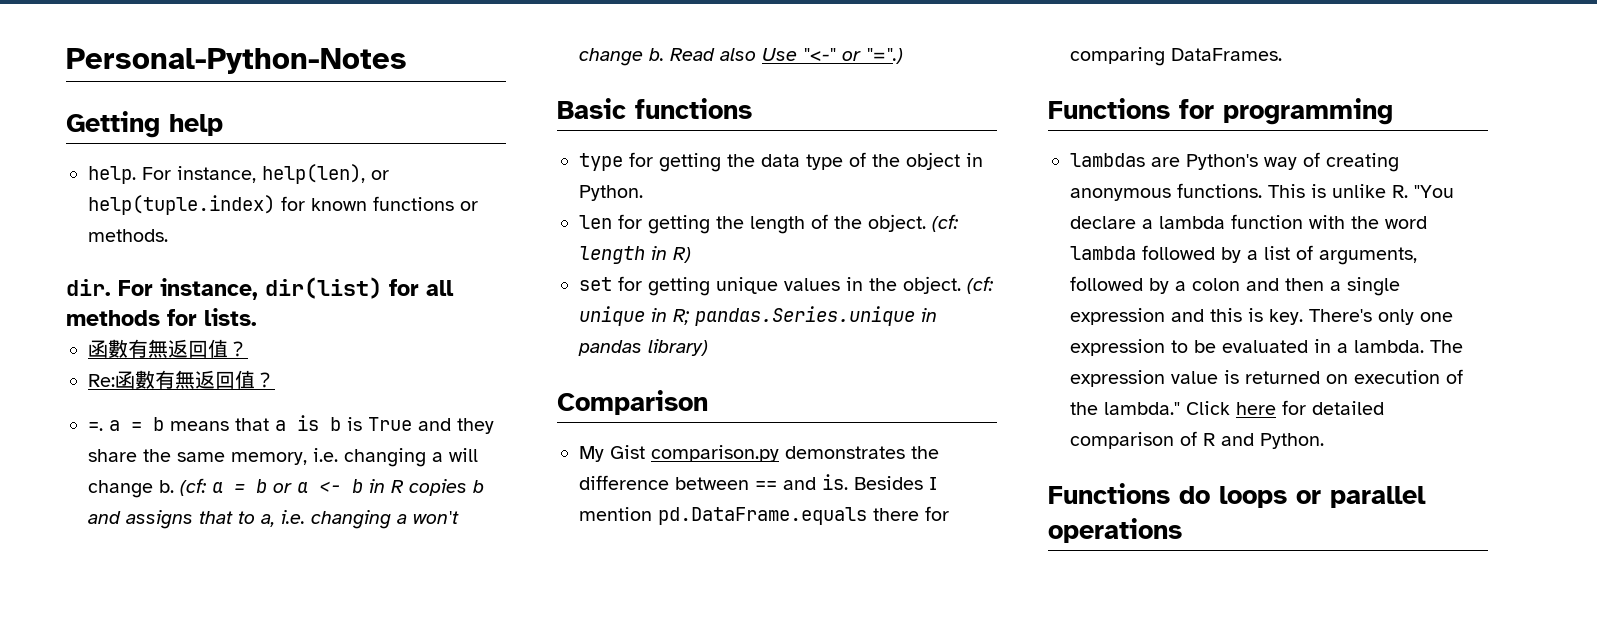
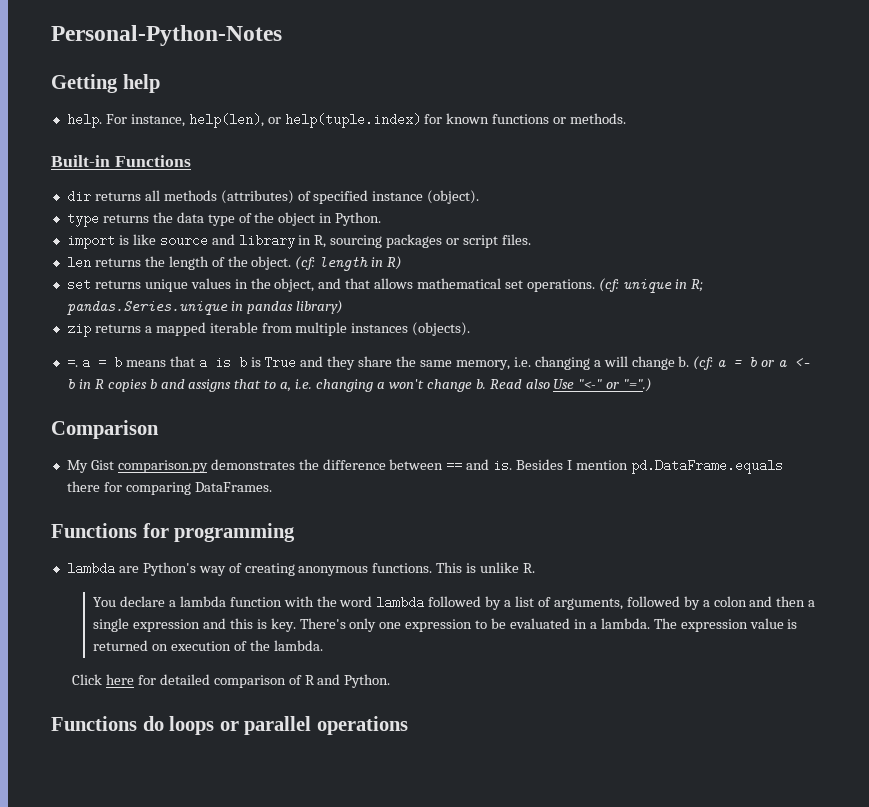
[66,277,454,300] [66,308,257,326] [88,339,248,358] [88,370,275,389] dir. For instance, dir(list) for all methods for lists. // 函數有無返回值？ // Re:函數有無返回值？ -> [51,155,191,167] [66,190,480,204] [66,212,382,227] [66,234,531,249] [66,256,403,271] [66,278,703,293] [66,300,343,315] [66,322,471,337] Built-in Functions // dir returns all methods (attributes) of specified instance (object). // type returns the data type of the object in Python. // import is like source and library in R, sourcing packages or script files. // len returns the length of the object. (cf: length in R) // set returns unique values in the object, and that allows mathematical set operations. (cf: unique in R; pandas.Series.unique in pandas library) // zip returns a mapped iterable from multiple instances (objects).
[557,98,752,119] [579,152,983,172] [579,185,643,201] [579,214,958,234] [579,246,691,264] [579,276,993,296] [579,306,937,326] [578,339,708,356] // Basic functions // type for getting the data type of the object in Python. // len for getting the length of the object. (cf: length in R) // set for getting unique values in the object. (cf: unique in R; pandas.Series.unique in pandas library) -> (653, 385) none
[1070,153,1145,167] lambdas -> [66,562,115,575] lambda
[1414,185,1454,198] "You -> [93,597,117,607] // You
[1104,402,1180,415] lambda." -> [273,640,323,651] lambda. //

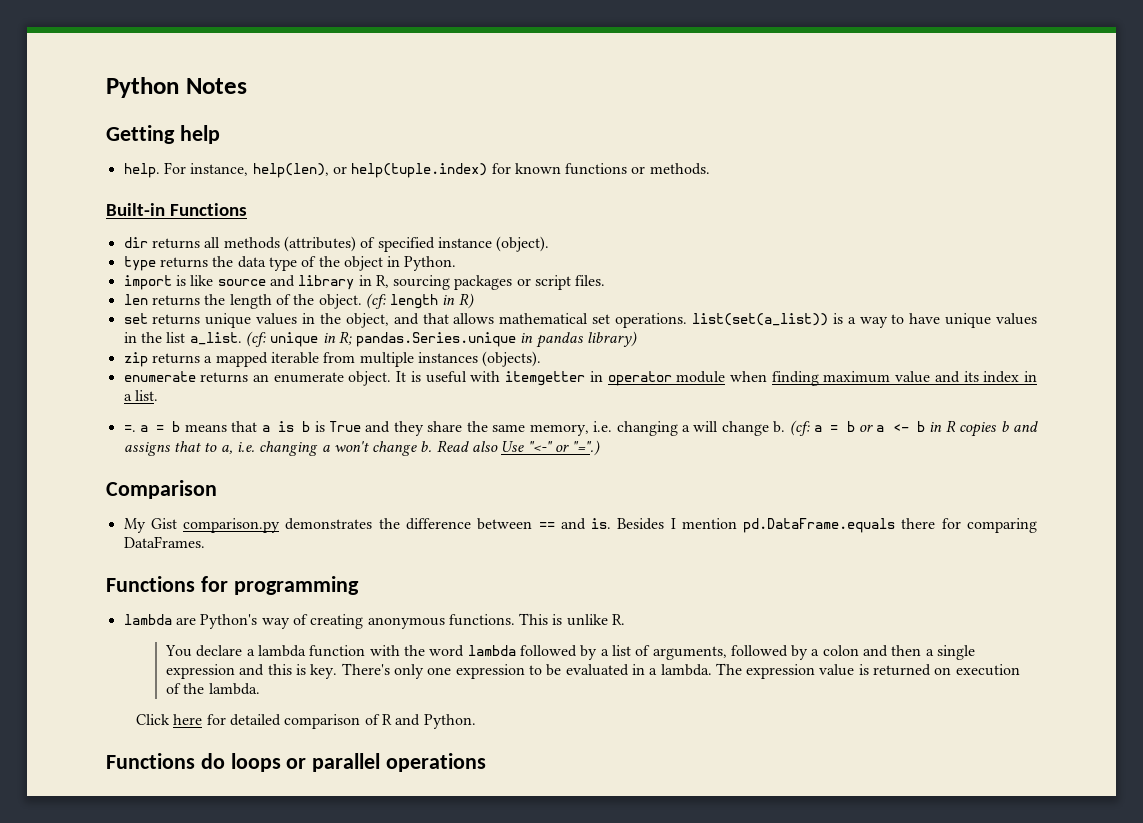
[51,25,282,46] Personal-Python-Notes -> [106,77,247,98] Python Notes
(595, 285) none -> [691,313,1037,328] [123,332,242,345] list(set(a_list)) is a way to have unique values in the list a_list.
(471, 329) none -> [123,371,1038,386] [123,390,158,401] // enumerate returns an enumerate object. It is useful with itemgetter in operator module when finding maximum value and its index in a list.

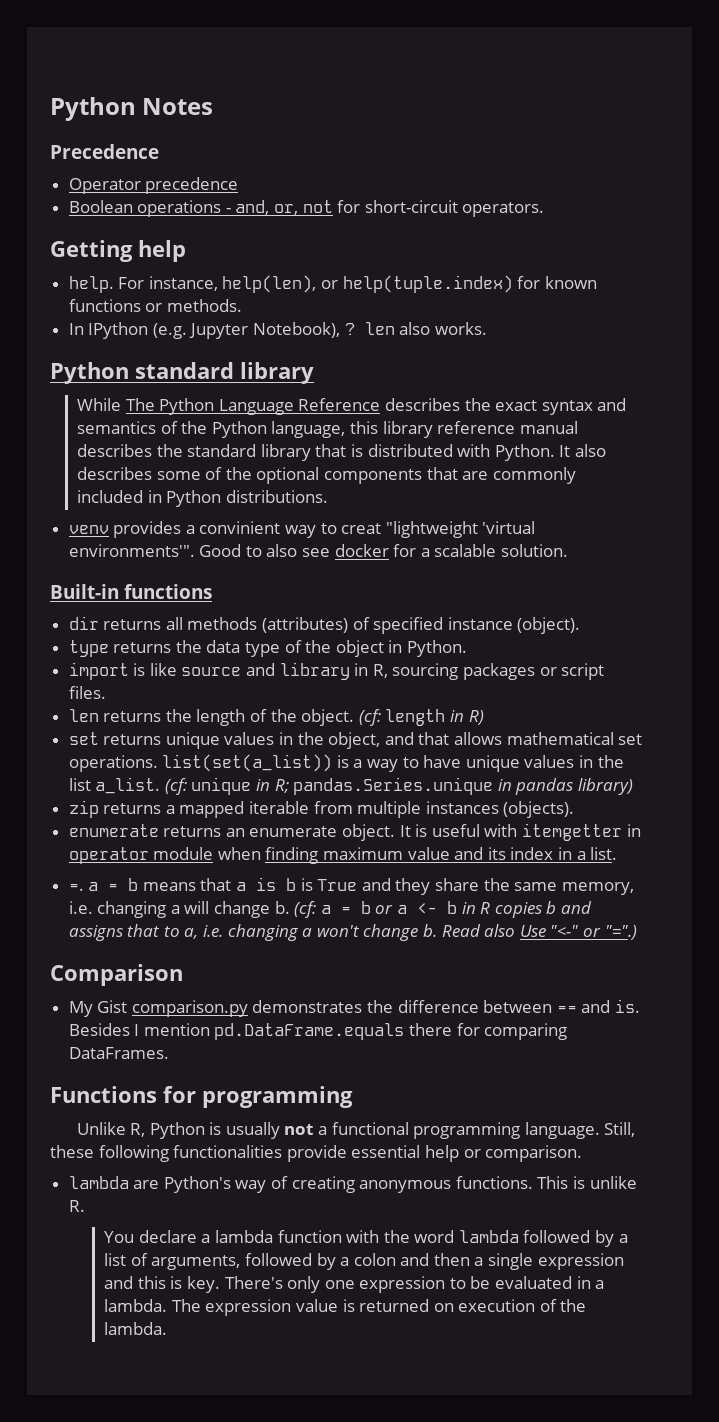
(247, 86) none -> [50,144,159,159] [68,177,239,194] [68,200,545,217] // Precedence // Operator precedence // Boolean operations - and, or, not for short-circuit operators.
(710, 169) none -> [68,322,487,339] [50,362,314,384] [77,398,627,415] [77,421,578,438] [77,444,606,461] [77,467,576,484] [77,490,328,507] [68,521,536,538] [68,544,569,557] // In IPython (e.g. Jupyter Notebook), ? len also works. // Python standard library // While The Python Language Reference describes the exact syntax and semantics of the Python language, this library reference manual describes the standard library that is distributed with Python. It also describes some of the optional components that are commonly included in Python distributions. // venv provides a convinient way to creat "lightweight 'virtual environments'". Good to also see docker for a scalable solution.
[169,203,247,216] Functions -> [124,584,213,599] functions
(359, 585) none -> [76,1122,636,1139] [50,1145,583,1162] // Unlike R, Python is usually not a functional programming language. Still, these following functionalities provide essential help or comparison.
[136,714,476,729] [106,753,487,772] // Click here for detailed comparison of R and Python. // Functions do loops or parallel operations -> (168, 1328) none

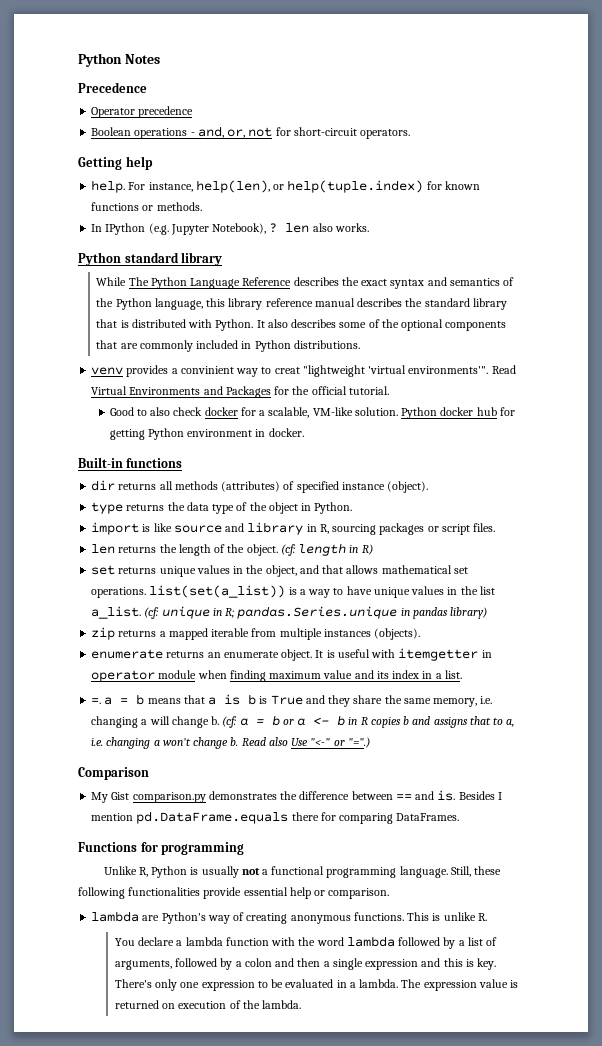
(195, 550) none -> [491,365,516,374] [91,386,389,398] Read Virtual Environments and Packages for the official tutorial. //
[302,548,331,557] see -> [173,407,203,416] check
[434,544,497,557] scalable -> [268,407,353,418] scalable, VM-like
(569, 550) none -> [401,407,515,419] [109,428,304,440] Python docker hub for getting Python environment in docker.

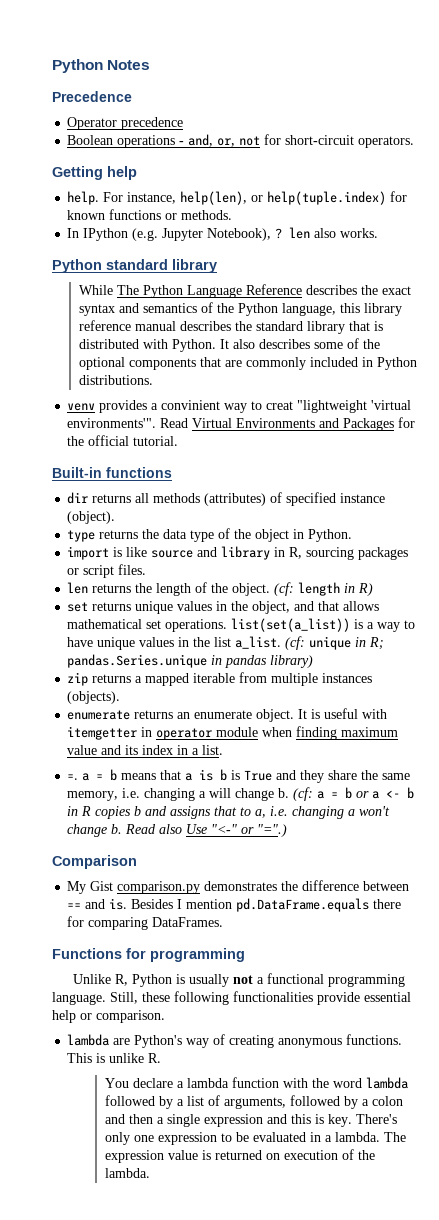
[109,407,515,419] [109,428,304,440] // Good to also check docker for a scalable, VM-like solution. Python docker hub for getting Python environment in docker. -> (179, 441) none

